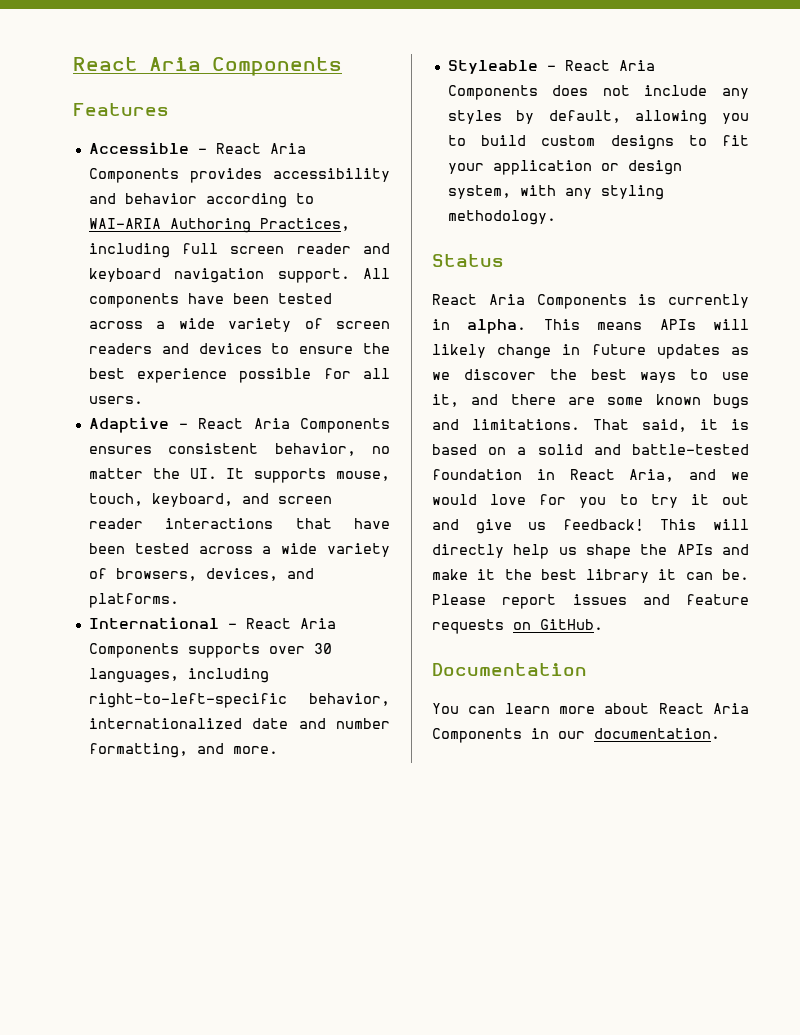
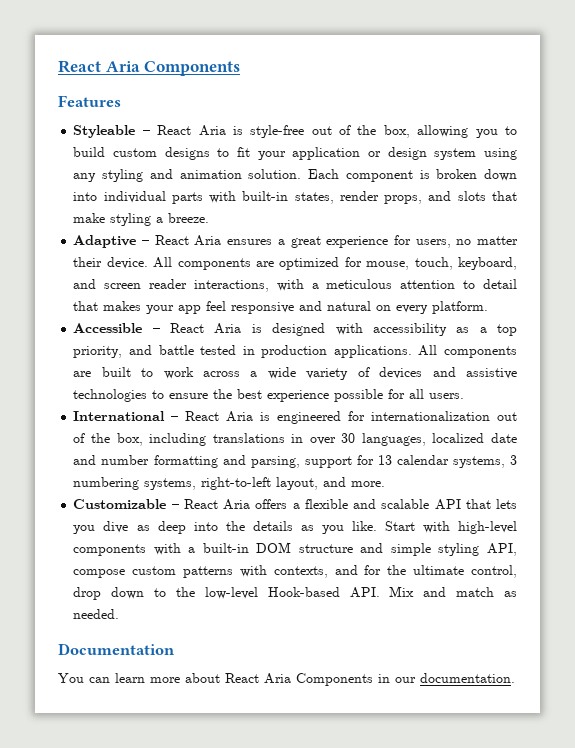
[88,142,306,154] [88,168,390,183] [88,193,314,208] [88,218,350,233] [88,243,390,258] [88,268,390,283] [88,293,332,308] [88,318,390,332] [88,343,390,354] [88,368,390,383] [88,396,143,404] [88,417,390,433] [88,443,390,456] [88,468,390,483] [88,493,332,507] [88,518,390,529] [88,543,390,557] [88,568,314,581] [88,593,179,608] [88,617,336,629] [88,643,332,658] [88,668,269,683] [88,693,390,708] [88,718,390,729] [88,743,278,758] [447,60,655,74] [447,85,749,100] [447,110,621,124] Accessible – React Aria Components provides accessibility and behavior according to WAI-ARIA Authoring Practices, including full screen reader and keyboard navigation support. All components have been tested across a wide variety of screen readers and devices to ensure the best experience possible for all users. // Adaptive – React Aria Components ensures consistent behavior, no matter the UI. It supports mouse, touch, keyboard, and screen reader interactions that have been tested across a wide variety of browsers, devices, and platforms. // International – React Aria Components supports over 30 languages, including right-to-left-specific behavior, internationalized date and number formatting, and more. // Styleable – React Aria Components does not include any styles by default, -> [73,125,410,138] Styleable – React Aria is style-free out of the box,
[447,185,664,200] [447,210,556,225] [432,254,504,267] [432,294,749,309] [432,319,749,334] [432,344,749,359] [432,369,749,383] [432,394,749,409] [432,419,749,432] [432,444,749,455] [432,469,749,482] [432,494,749,508] [432,519,749,534] [432,544,749,559] [432,569,749,583] [432,594,749,609] [432,619,603,634] system, with any styling methodology. // Status // React Aria Components is currently in alpha. This means APIs will likely change in future updates as we discover the best ways to use it, and there are some known bugs and limitations. That said, it is based on a solid and battle-tested foundation in React Aria, and we would love for you to try it out and give us feedback! This will directly help us shape the APIs and make it the best library it can be. Please report issues and feature requests on GitHub. -> [434,148,518,160] [73,169,518,182] [73,191,517,204] [73,213,210,226] [73,235,518,248] [73,257,517,270] [73,279,517,292] [73,301,489,314] [73,323,518,336] [73,345,517,358] [73,367,518,380] [73,389,465,402] [73,411,517,424] [73,433,517,446] [73,455,517,468] [73,477,386,490] [73,499,518,510] [73,521,518,534] [73,542,518,556] [73,565,517,578] [73,586,518,600] [73,609,120,619] system using any styling and animation solution. Each component is broken down into individual parts with built-in states, render props, and slots that make styling a breeze. // Adaptive – React Aria ensures a great experience for users, no matter their device. All components are optimized for mouse, touch, keyboard, and screen reader interactions, with a meticulous attention to detail that makes your app feel responsive and natural on every platform. // Accessible – React Aria is designed with accessibility as a top priority, and battle tested in production applications. All components are built to work across a wide variety of devices and assistive technologies to ensure the best experience possible for all users. // International – React Aria is engineered for internationalization out of the box, including translations in over 30 languages, localized date and number formatting and parsing, support for 13 calendar systems, 3 numbering systems, right-to-left layout, and more. // Customizable – React Aria offers a flexible and scalable API that lets you dive as deep into the details as you like. Start with high-level components with a built-in DOM structure and simple styling API, compose custom patterns with contexts, and for the ultimate control, drop down to the low-level Hook-based API. Mix and match as needed.

